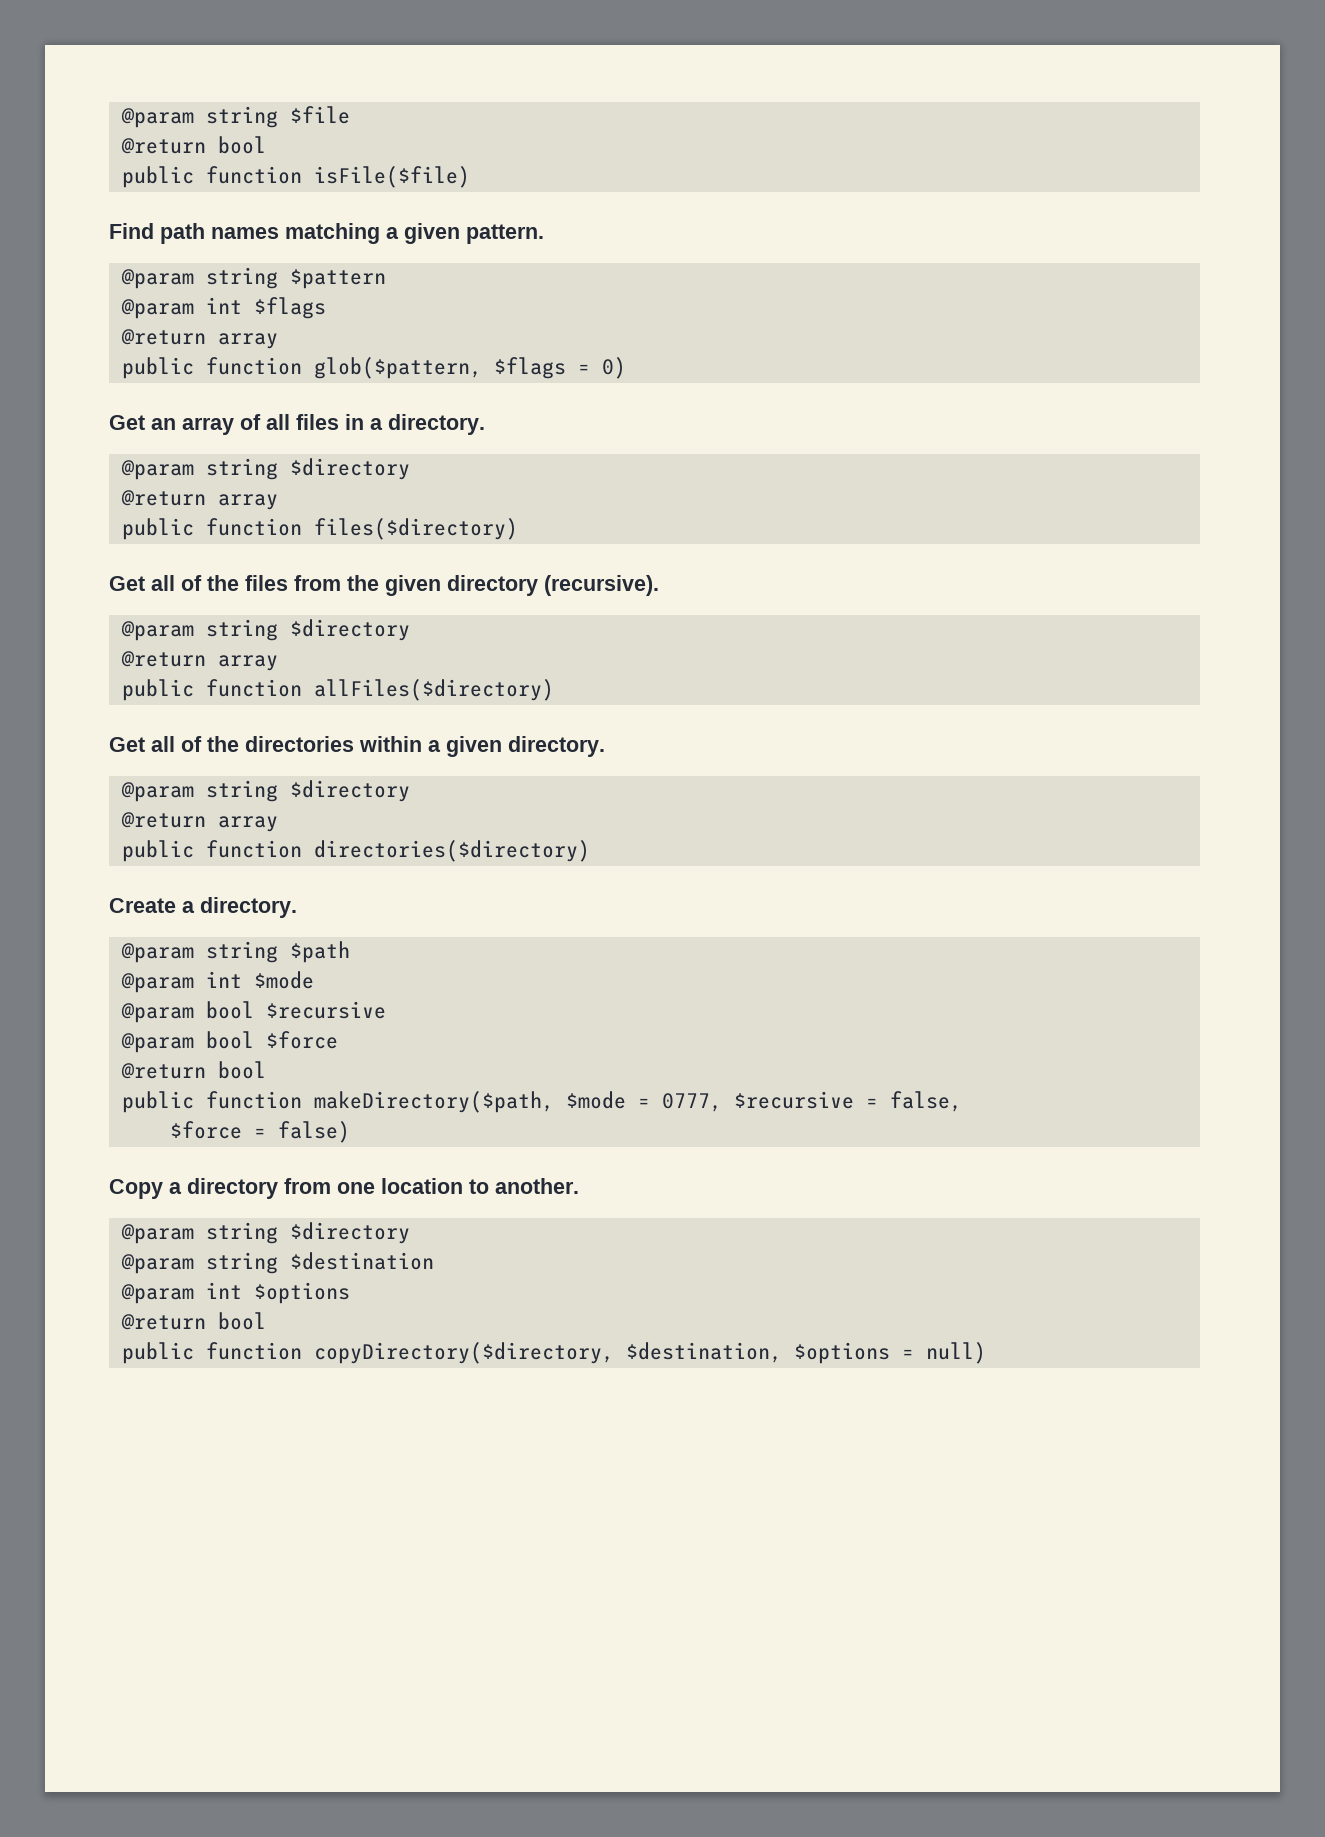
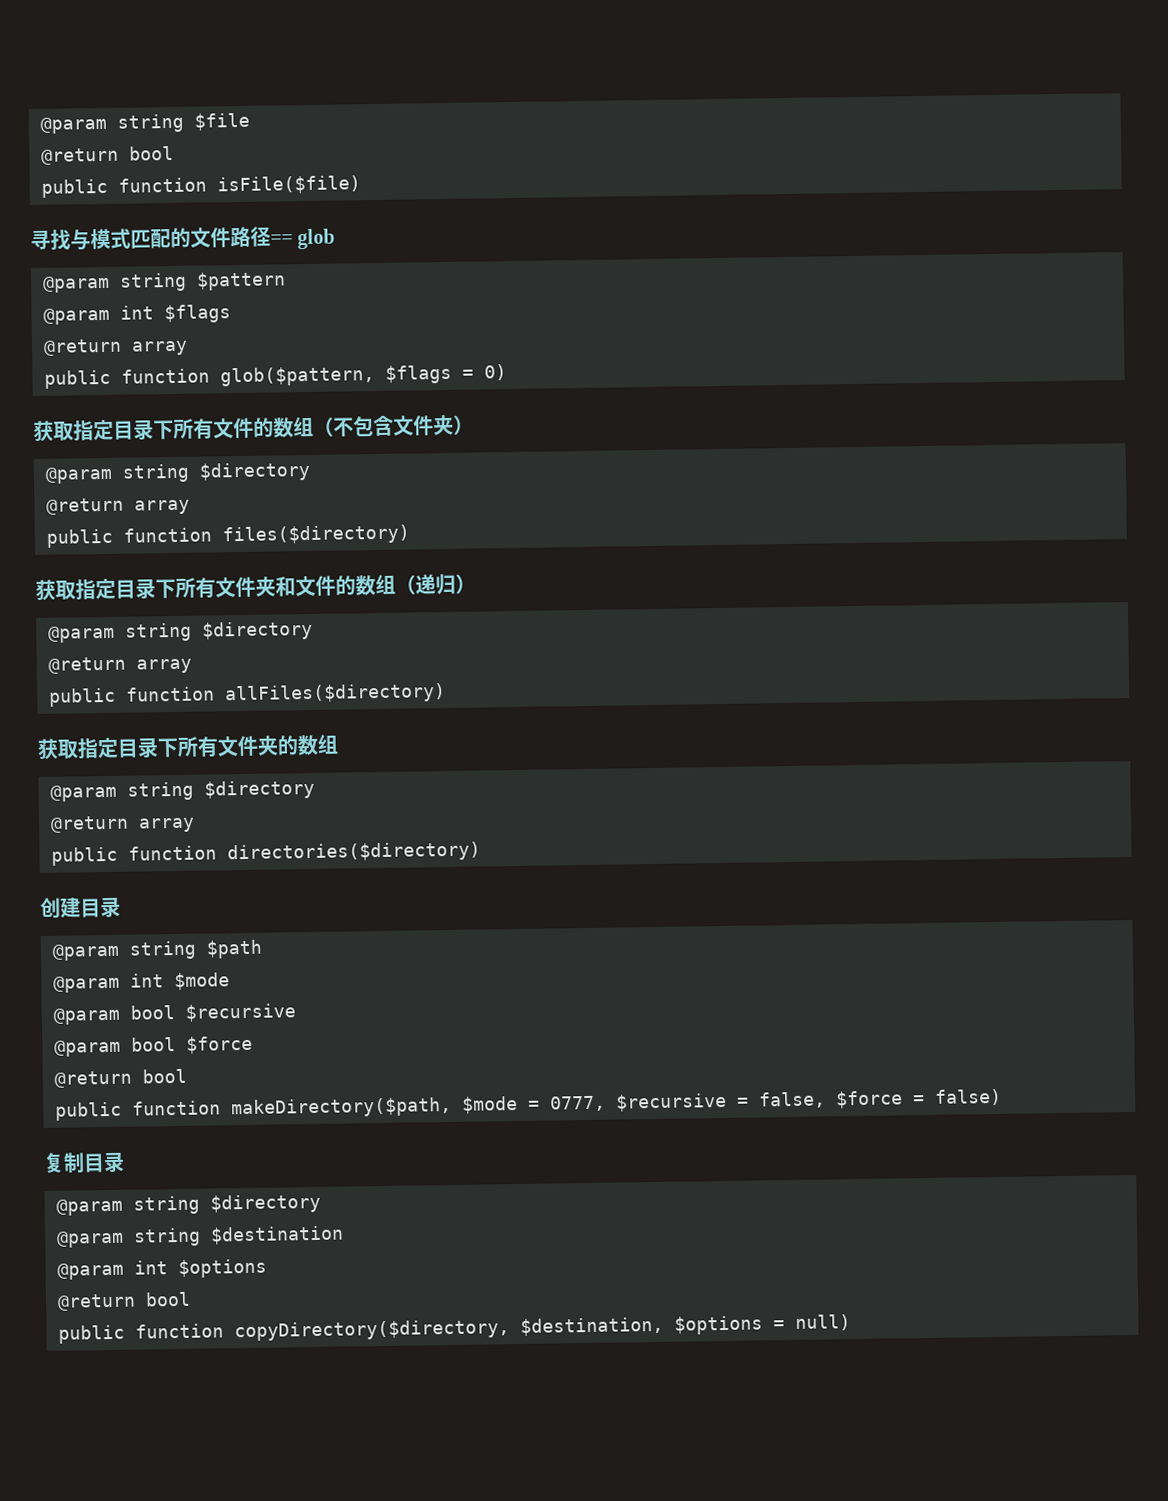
[109,223,544,244] Find path names matching a given pattern. -> [30,226,336,251] 寻找与模式匹配的文件路径== glob
[109,414,485,435] Get an array of all files in a directory. -> [33,414,474,443] 获取指定目录下所有文件的数组（不包含文件夹）
[109,575,659,596] Get all of the files from the given directory (recursive). -> [35,573,476,602] 获取指定目录下所有文件夹和文件的数组（递归）
[109,736,605,757] Get all of the directories within a given directory. -> [37,734,339,761] 获取指定目录下所有文件夹的数组
[109,897,297,918] Create a directory. -> [40,896,121,919] 创建目录
(962, 1101) // -> (826, 1100) none
[109,1178,579,1199] Copy a directory from one location to another. -> [43,1151,125,1174] 复制目录

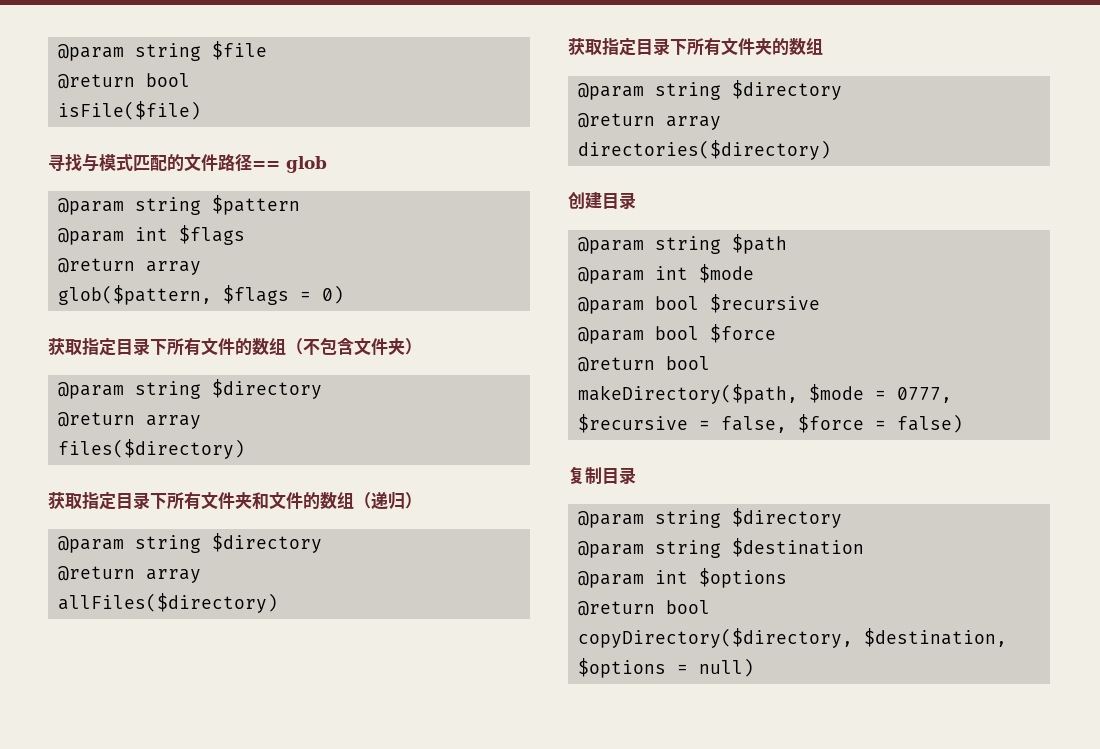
[41,177,207,198] public function -> (191, 80) none
[44,368,210,389] public function -> (202, 268) none
[46,527,212,548] public function -> (202, 422) none
[49,686,215,707] public function -> (202, 576) none
[51,845,217,866] public function -> (722, 123) none
[55,1100,221,1121] public function -> (711, 363) none
[58,1323,224,1344] public function -> (711, 607) none

